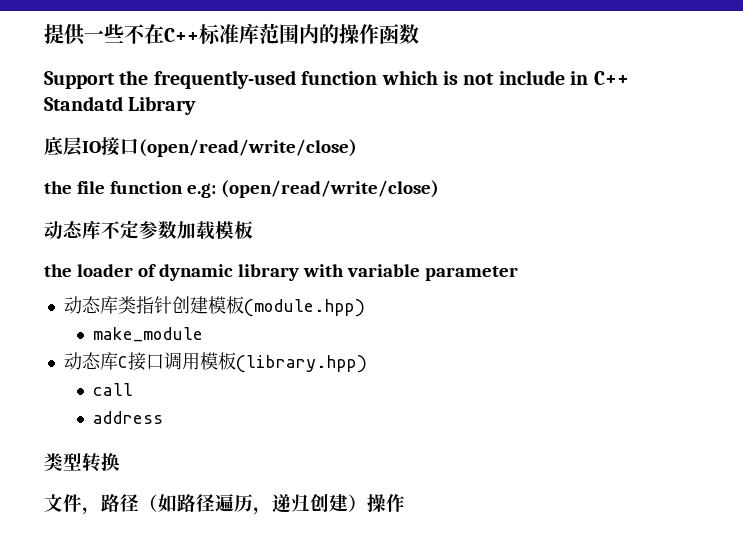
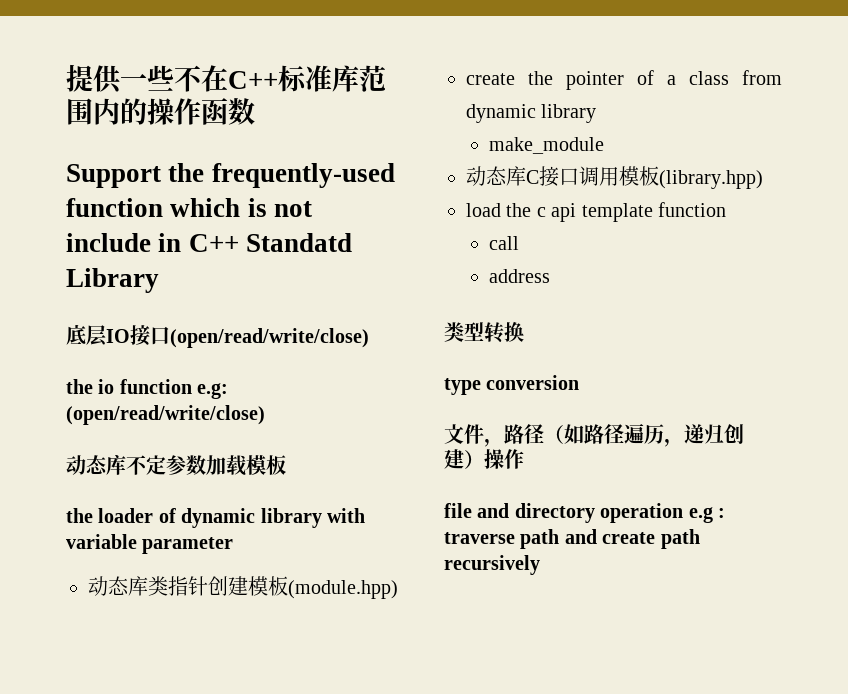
[76,181,105,194] file -> [98,379,115,394] io
(365, 308) none -> [466,70,782,90] [466,104,597,123] // create the pointer of a class from dynamic library
(367, 364) none -> [466,202,726,222] // load the c api template function
(120, 461) none -> [444,375,580,395] // type conversion
(405, 503) none -> [444,503,725,523] [444,529,700,549] [444,555,540,575] // file and directory operation e.g : traverse path and create path recursively

